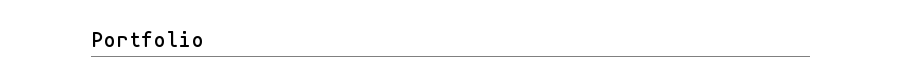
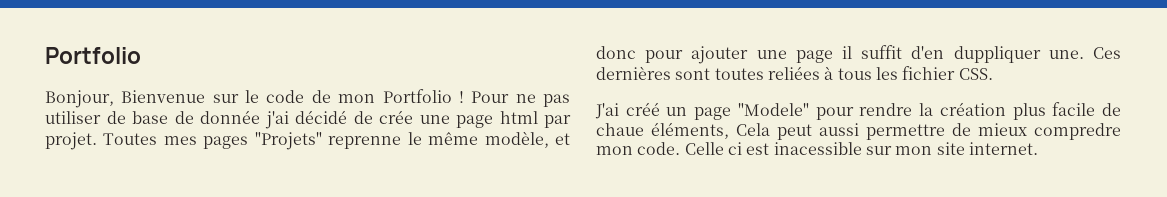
[91,31,204,47] Portfolio -> [45,47,141,64] [45,89,571,108] [45,110,571,129] [45,131,571,150] [596,45,1121,64] [596,66,993,80] [595,102,1121,120] [596,122,1121,140] [596,142,1038,155] Portfolio // Bonjour, Bienvenue sur le code de mon Portfolio ! Pour ne pas utiliser de base de donnée j'ai décidé de crée une page html par projet. Toutes mes pages "Projets" reprenne le même modèle, et donc pour ajouter une page il suffit d'en duppliquer une. Ces dernières sont toutes reliées à tous les fichier CSS. // J'ai créé un page "Modele" pour rendre la création plus facile de chaue éléments, Cela peut aussi permettre de mieux compredre mon code. Celle ci est inacessible sur mon site internet.

